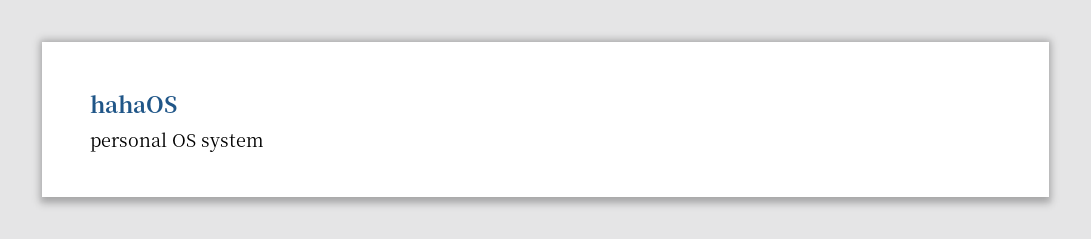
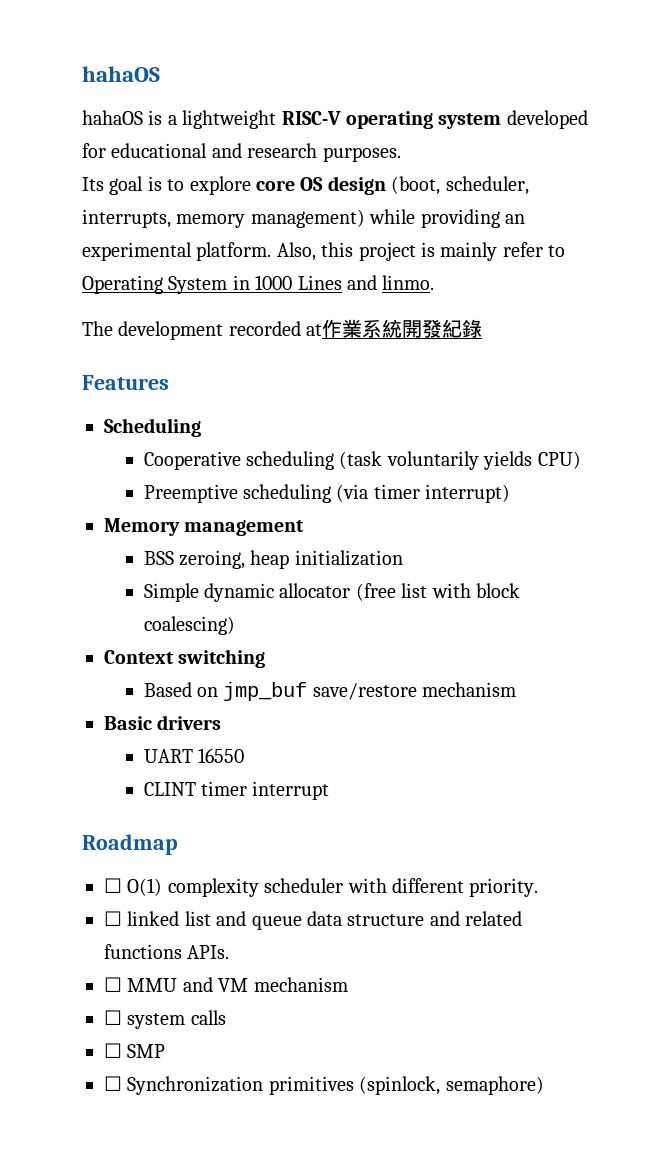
[90,132,264,152] personal OS system -> [82,110,588,129] [82,143,401,162] [82,176,529,195] [82,209,525,228] [82,242,566,261] [82,275,435,294] [82,319,483,340] [82,375,169,390] [104,418,201,437] [143,451,581,470] [143,484,511,503] [104,518,305,536] [143,550,403,569] [143,583,521,602] [143,616,235,635] [104,649,266,668] [143,682,517,701] [104,715,222,730] [143,748,245,763] [143,781,330,800] [82,834,178,855] [104,878,539,897] [104,911,523,930] [104,944,230,959] [104,977,348,992] [104,1010,226,1029] [104,1043,166,1058] [104,1076,544,1095] hahaOS is a lightweight RISC-V operating system developed for educational and research purposes. // Its goal is to explore core OS design (boot, scheduler, interrupts, memory management) while providing an experimental platform. Also, this project is mainly refer to Operating System in 1000 Lines and linmo. // The development recorded at作業系統開發紀錄 // Features // Scheduling // Cooperative scheduling (task voluntarily yields CPU) // Preemptive scheduling (via timer interrupt) // Memory management // BSS zeroing, heap initialization // Simple dynamic allocator (free list with block coalescing) // Context switching // Based on jmp_buf save/restore mechanism // Basic drivers // UART 16550 // CLINT timer interrupt // Roadmap // ☐ O(1) complexity scheduler with different priority. // ☐ linked list and queue data structure and related functions APIs. // ☐ MMU and VM mechanism // ☐ system calls // ☐ SMP // ☐ Synchronization primitives (spinlock, semaphore)

